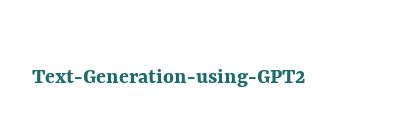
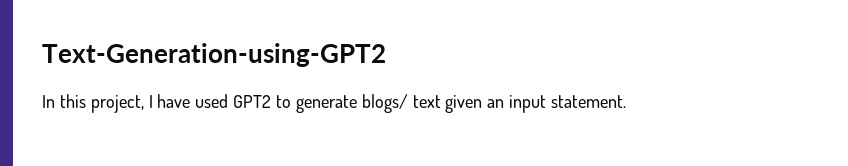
(305, 78) none -> [42,94,627,113] // In this project, I have used GPT2 to generate blogs/ text given an input statement.

